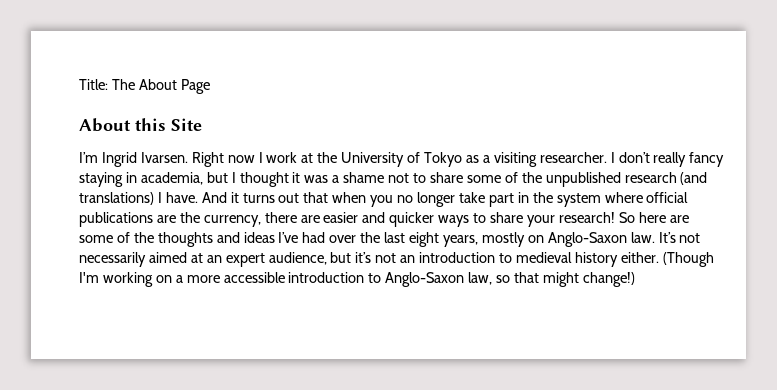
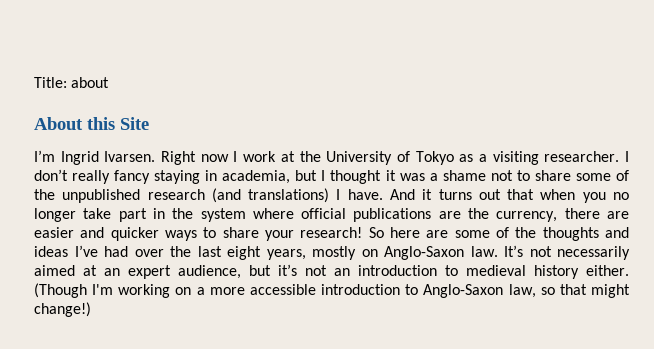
[111,79,210,94] The About Page -> [71,77,110,88] about

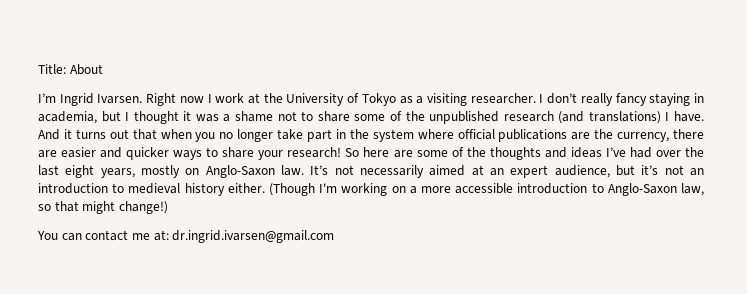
[71,77,110,88] about // -> (66, 69) none
[87,117,149,130] this Site -> (103, 69) none
(91, 309) none -> [37,230,335,243] // You can contact me at: dr.ingrid.ivarsen@gmail.com

